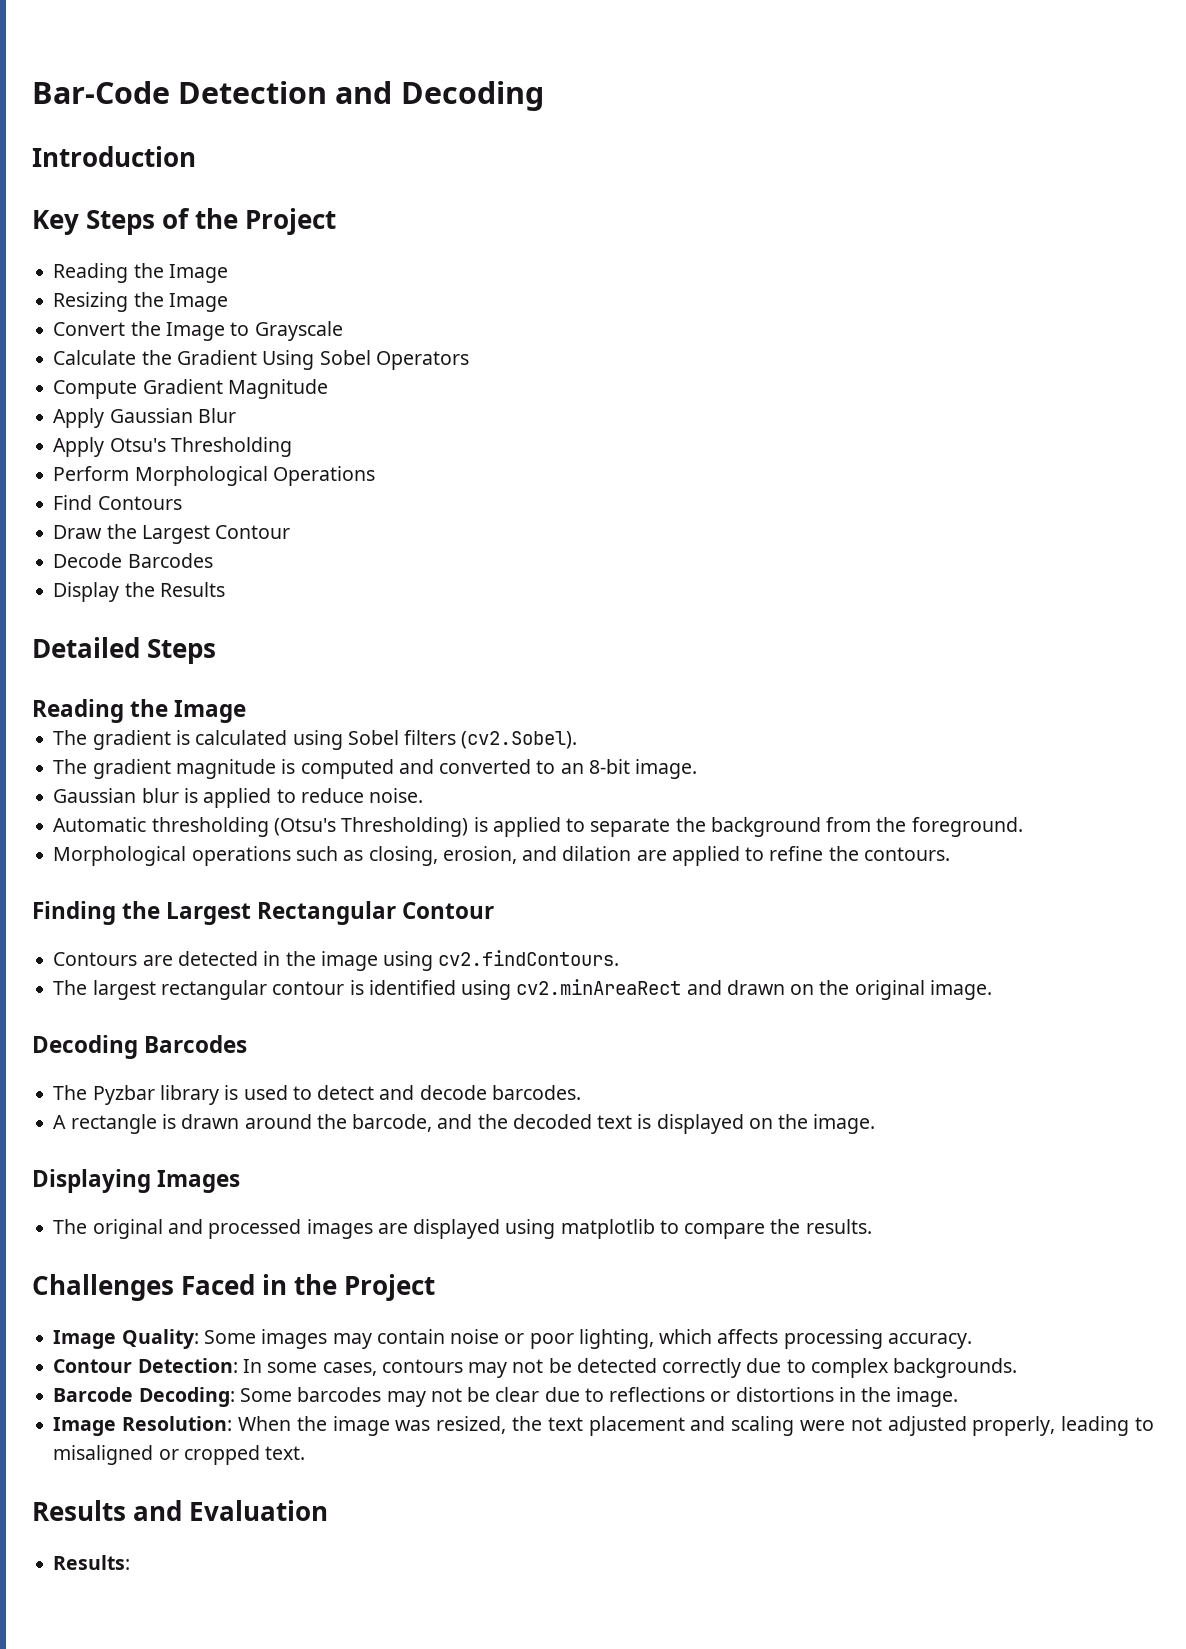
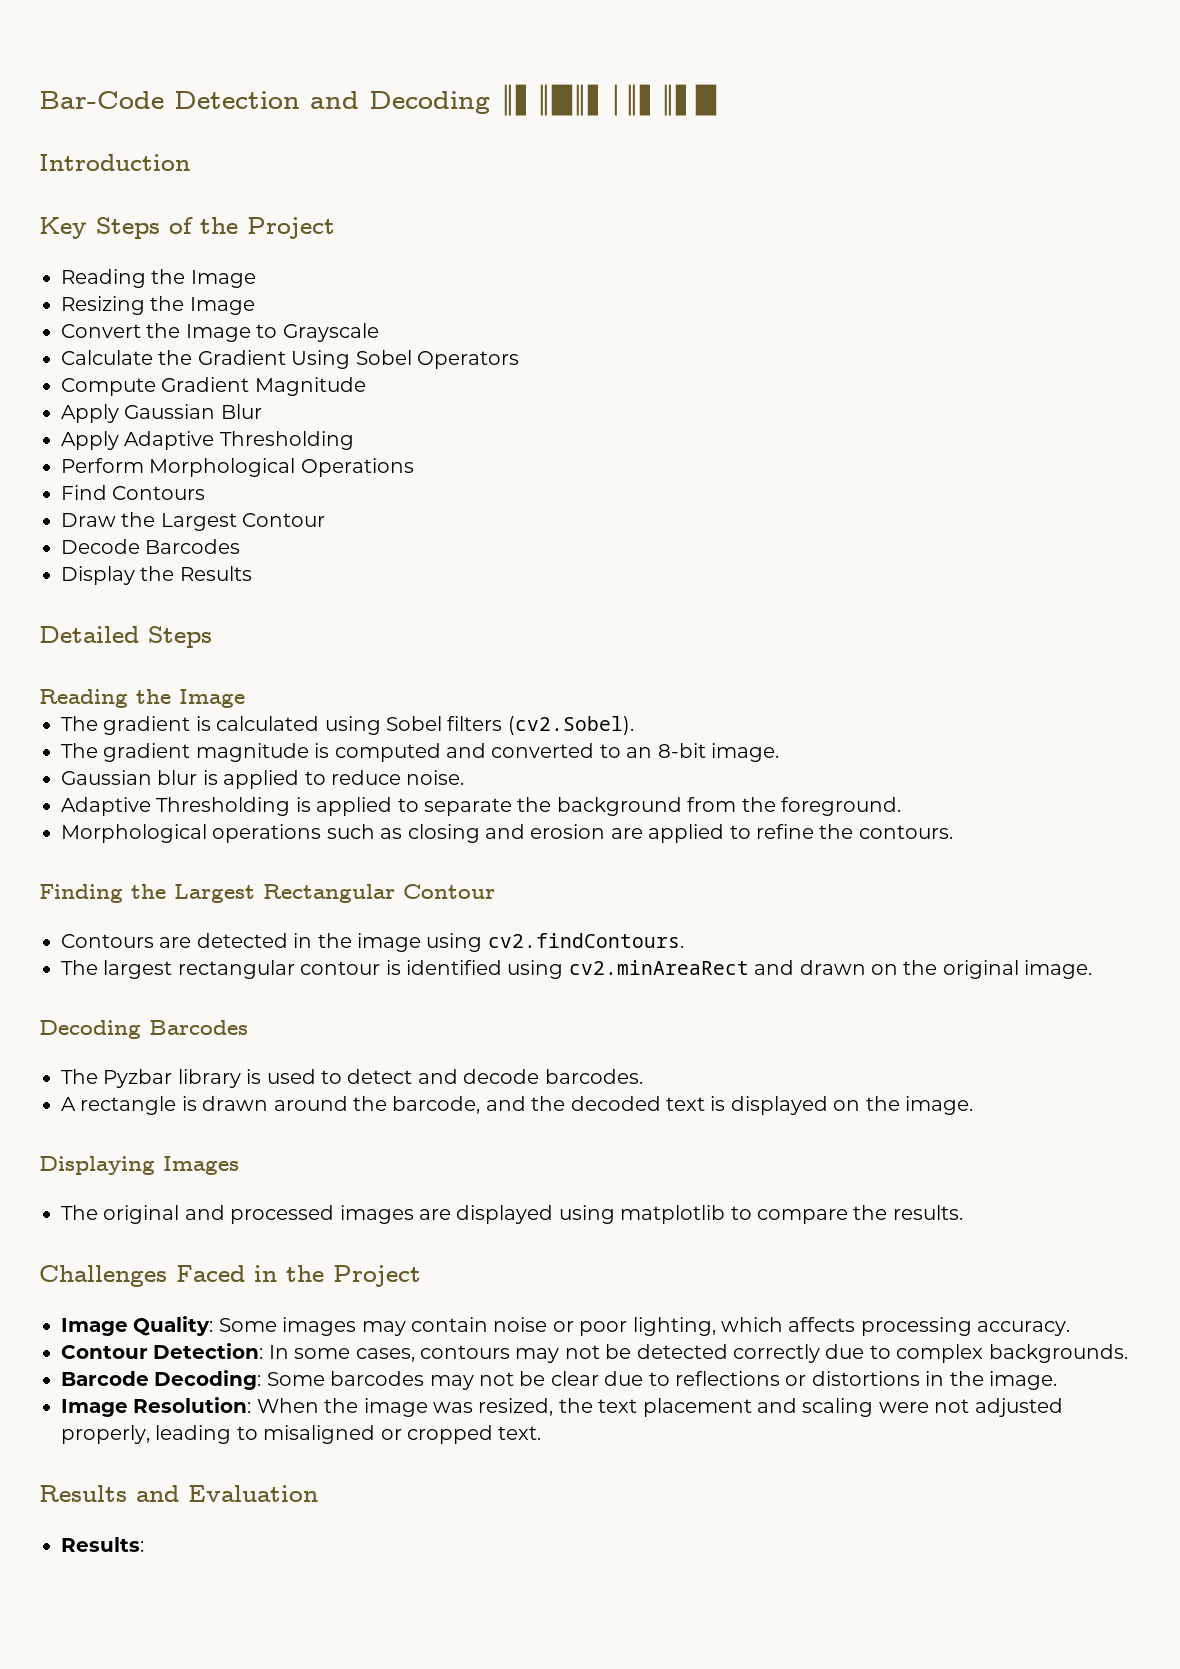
(544, 96) none -> [500,84,717,116] ║▌║█║▌│║▌║▌█
[109,438,166,452] Otsu's -> [124,431,215,450] Adaptive
[53,817,469,837] Automatic thresholding (Otsu's Thresholding) -> [61,797,291,816] Adaptive Thresholding
[368,846,632,866] closing, erosion, and dilation -> [407,824,606,843] closing and erosion

